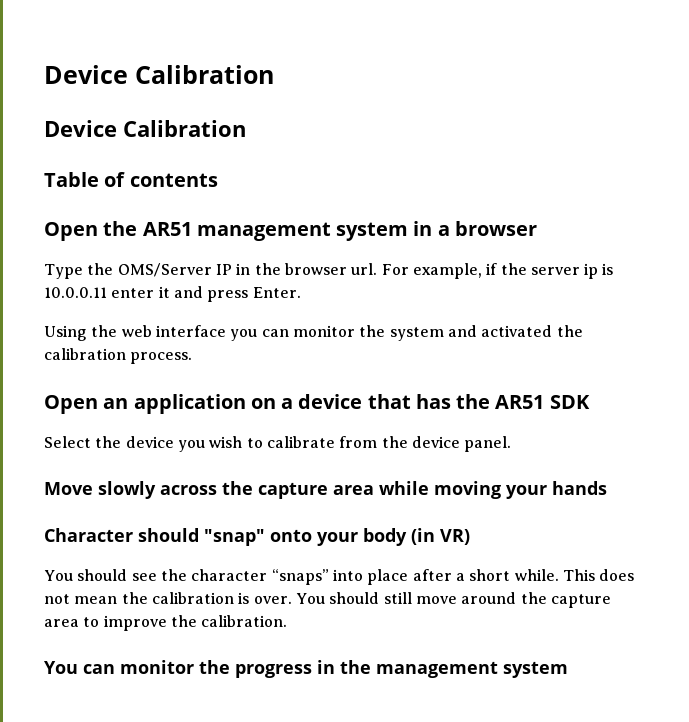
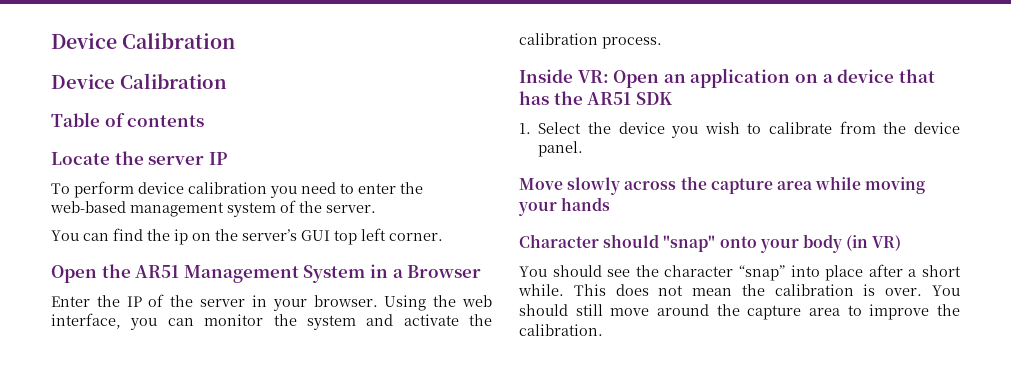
[44,221,537,241] [44,263,614,279] [44,286,301,302] Open the AR51 management system in a browser // Type the OMS/Server IP in the browser url. For example, if the server ip is 10.0.0.11 enter it and press Enter. // -> [51,151,227,165] [51,181,423,198] [50,200,376,217] [51,228,443,245] [51,264,482,283] [51,294,378,311] Locate the server IP // To perform device calibration you need to enter the web-based management system of the server. // You can find the ip on the server’s GUI top left corner. // Open the AR51 Management System in a Browser // Enter the IP of the server in your browser.
[155,325,226,337] interface -> [51,313,121,329] interface,
[481,325,553,337] activated -> [403,314,459,326] activate
(193, 358) none -> [519,69,609,83] Inside VR:
(590, 402) none -> [519,123,531,134] 1.
[271,569,329,585] “snaps” -> [739,265,785,281] “snap”
[44,660,568,678] // You can monitor the progress in the management system -> (603, 330) none

